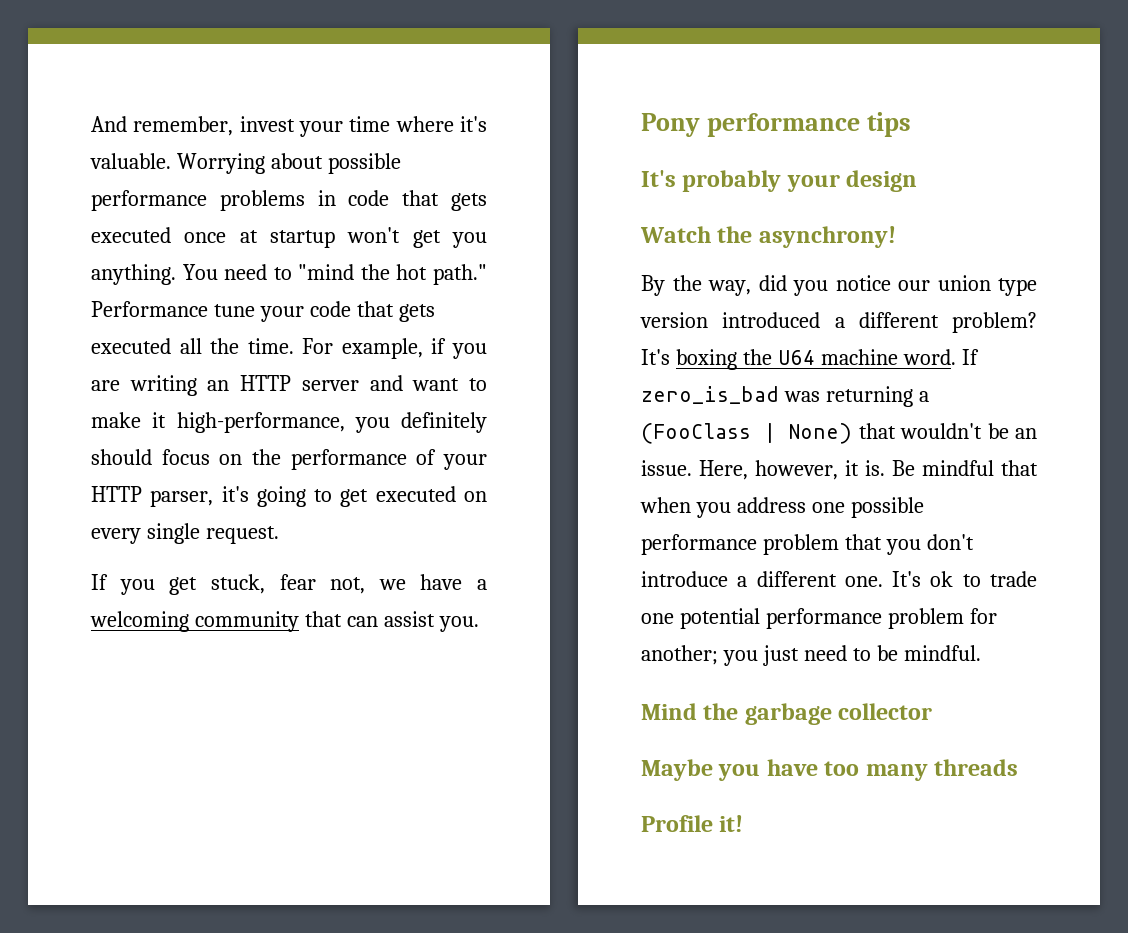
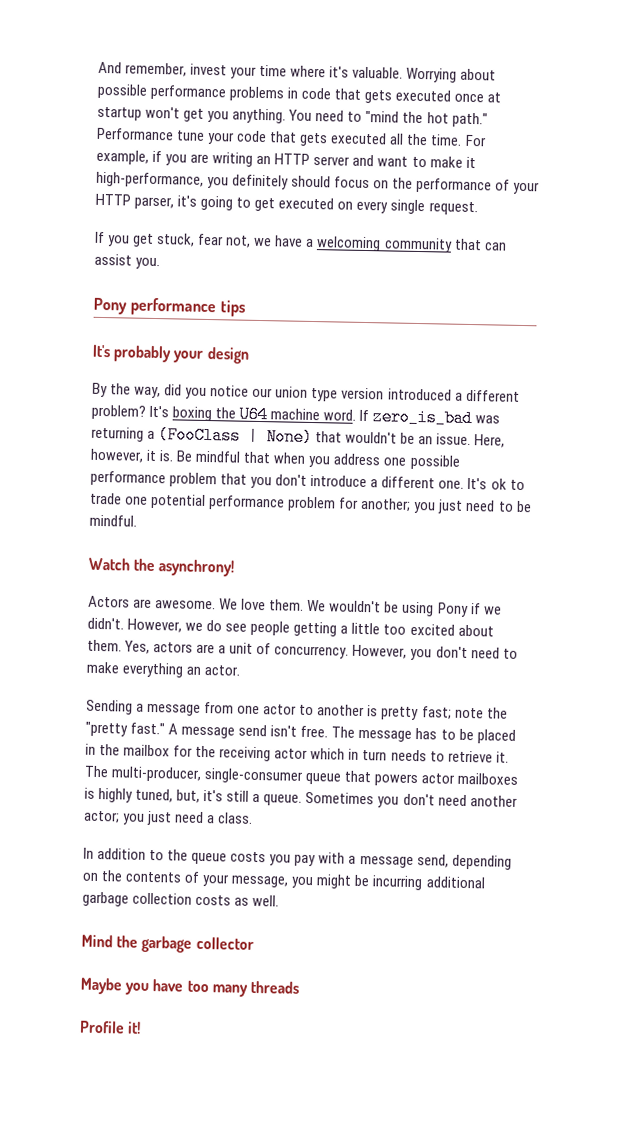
[640,226,896,248] // Watch the asynchrony! -> (250, 355) none
(981, 653) none -> [88,557,235,577] [88,595,502,618] [87,617,494,637] [87,639,518,661] [86,661,241,678] [86,699,508,721] [85,721,516,744] [85,743,509,763] [84,765,519,787] [84,787,518,808] [83,810,254,826] [83,847,512,870] [82,870,486,891] [82,891,280,907] // Watch the asynchrony! // Actors are awesome. We love them. We wouldn't be using Pony if we didn't. However, we do see people getting a little too excited about them. Yes, actors are a unit of concurrency. However, you don't need to make everything an actor. // Sending a message from one actor to another is pretty fast; note the "pretty fast." A message send isn't free. The message has to be placed in the mailbox for the receiving actor which in turn needs to retrieve it. The multi-producer, single-consumer queue that powers actor mailboxes is highly tuned, but, it's still a queue. Sometimes you don't need another actor; you just need a class. // In addition to the queue costs you pay with a message send, depending on the contents of your message, you might be incurring additional garbage collection costs as well.

